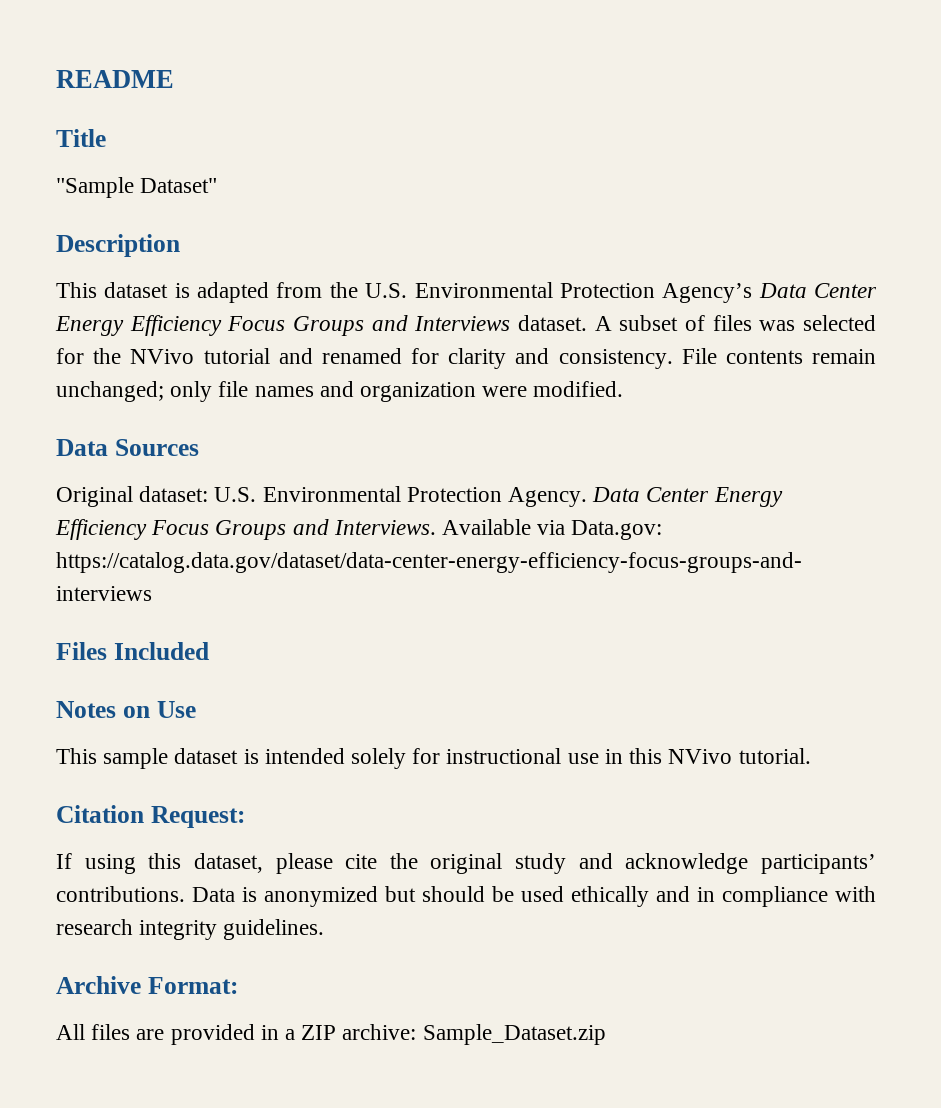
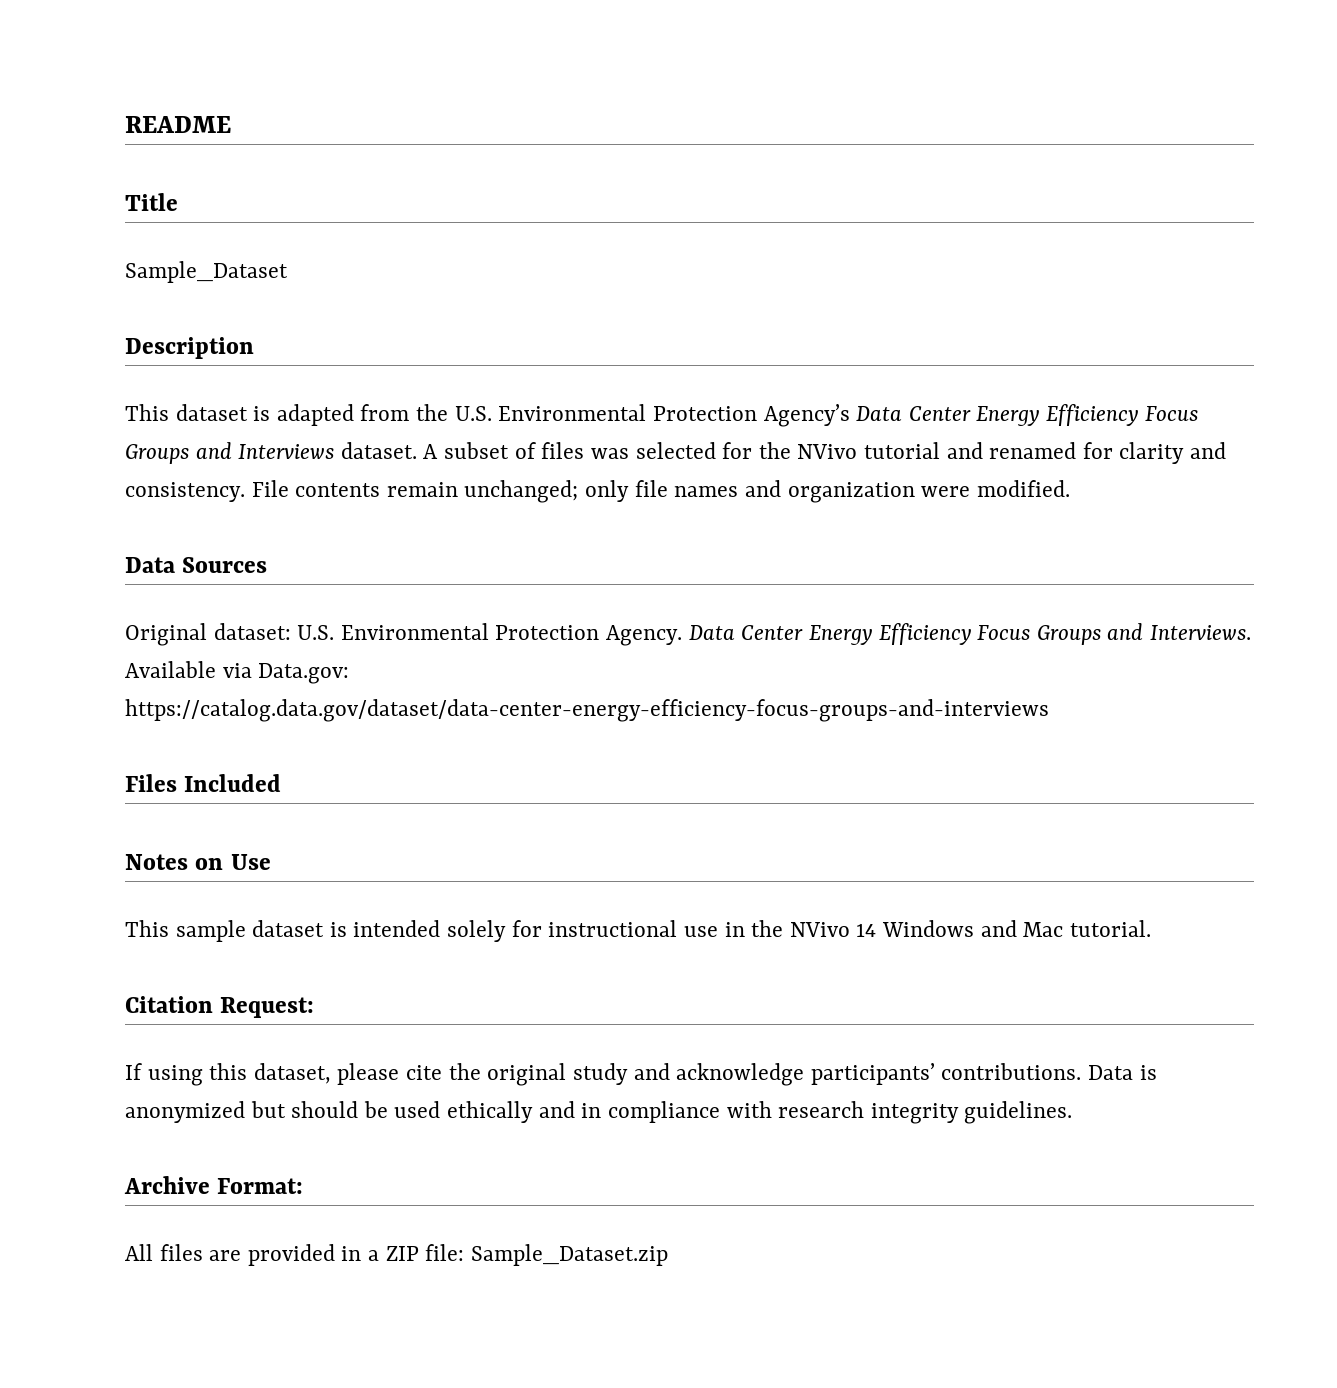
[56,177,218,198] "Sample Dataset" -> [125,261,288,283] Sample_Dataset
[629,748,733,764] this NVivo -> [751,920,1064,937] the NVivo 14 Windows and Mac
[342,1024,417,1040] archive: -> [425,1244,465,1261] file:

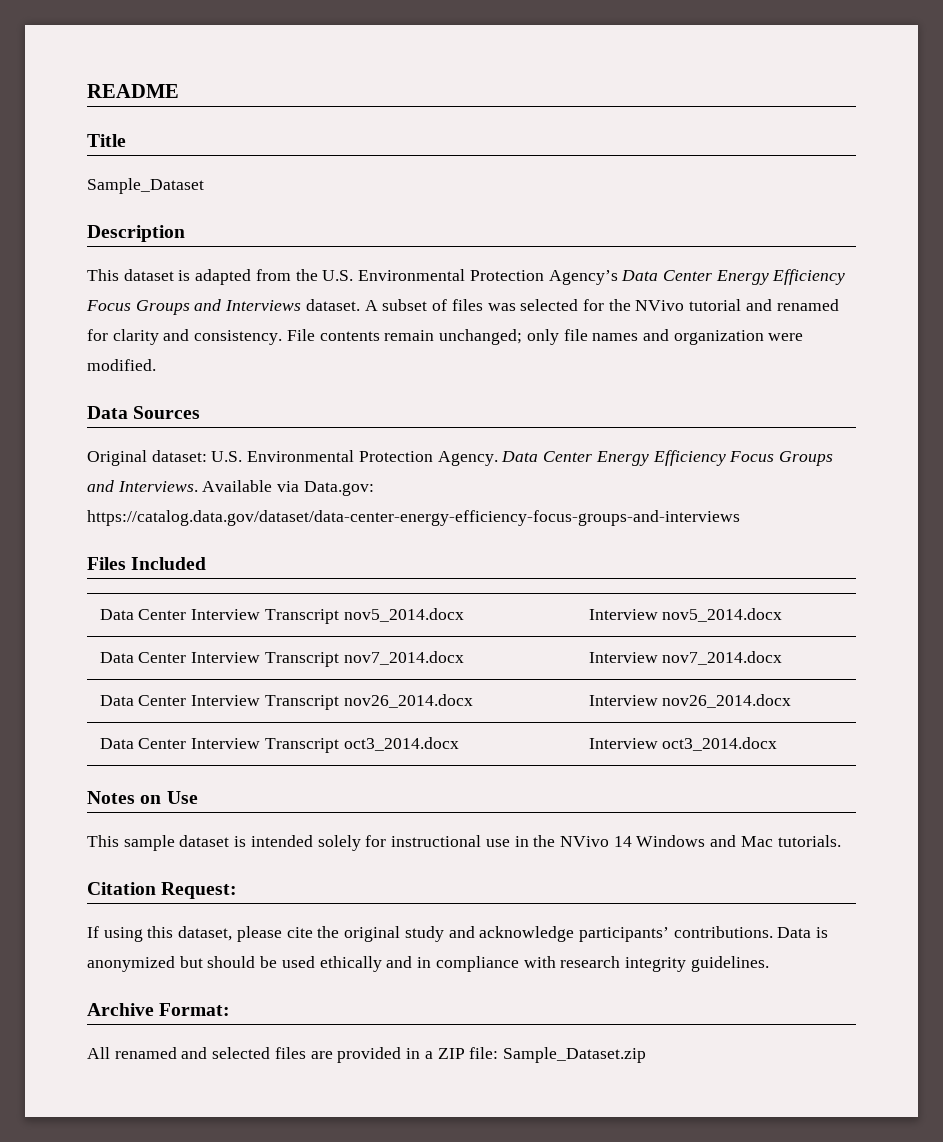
(282, 783) none -> [99,608,464,624] [588,608,783,622] [99,651,464,667] [588,651,783,665] [99,694,473,710] [588,694,792,708] [99,737,459,753] [588,737,778,751] // Data Center Interview Transcript nov5_2014.docx | Interview nov5_2014.docx // Data Center Interview Transcript nov7_2014.docx | Interview nov7_2014.docx // Data Center Interview Transcript nov26_2014.docx | Interview nov26_2014.docx // Data Center Interview Transcript oct3_2014.docx | Interview oct3_2014.docx
[1069,920,1151,937] tutorial. -> [777,835,841,847] tutorials.
(153, 1252) none -> [114,1047,271,1059] renamed and selected

